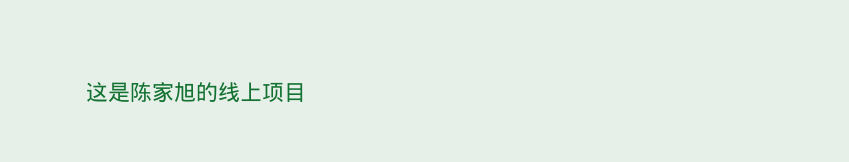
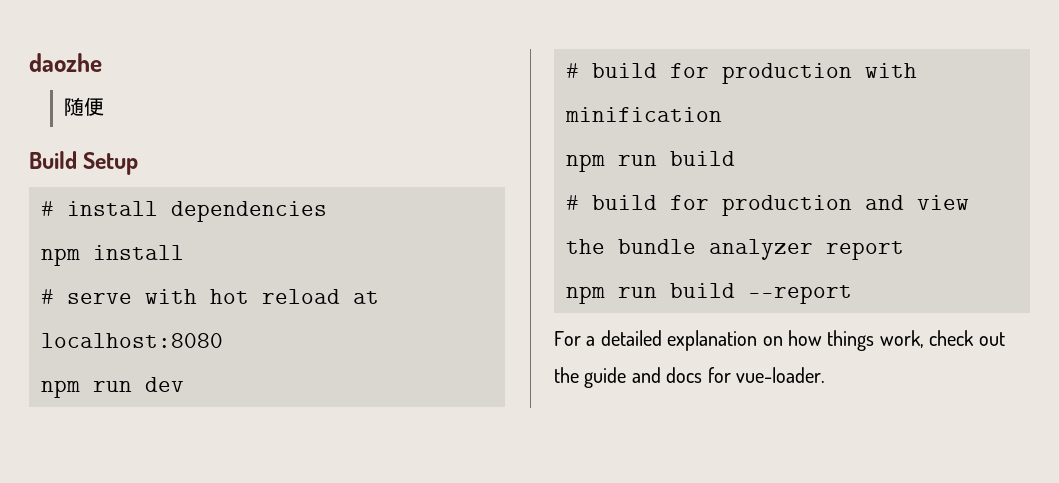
[86,82,306,103] 这是陈家旭的线上项目 -> [29,53,102,72] [63,97,104,116] [29,151,139,175] [41,201,327,222] [41,245,184,266] [41,289,379,304] [41,333,223,348] [41,377,184,398] [566,63,917,84] [565,107,722,122] [566,151,735,172] [566,195,969,216] [566,239,904,260] [566,283,852,304] [554,330,1005,351] [554,367,825,388] daozhe // 随便 // Build Setup // # install dependencies // npm install // # serve with hot reload at localhost:8080 // npm run dev // # build for production with minification // npm run build // # build for production and view the bundle analyzer report // npm run build --report // For a detailed explanation on how things work, check out the guide and docs for vue-loader.

